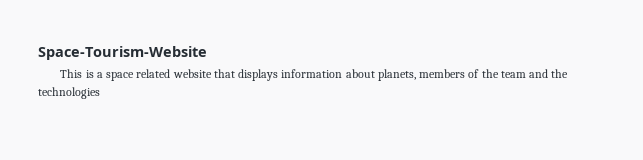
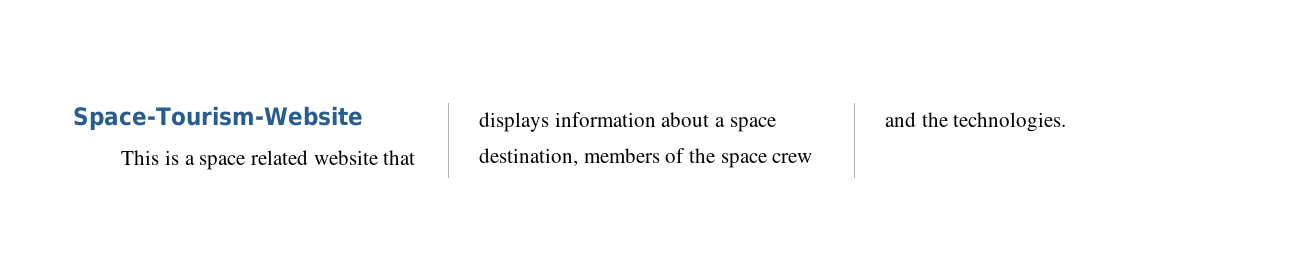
[377,69,416,81] planets, -> [715,117,776,132] [479,148,578,166] a space destination,
[500,71,526,78] team -> [720,153,813,168] space crew
[38,87,100,99] technologies -> [953,112,1067,132] technologies.

